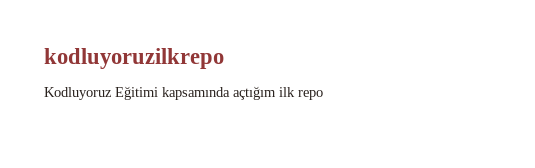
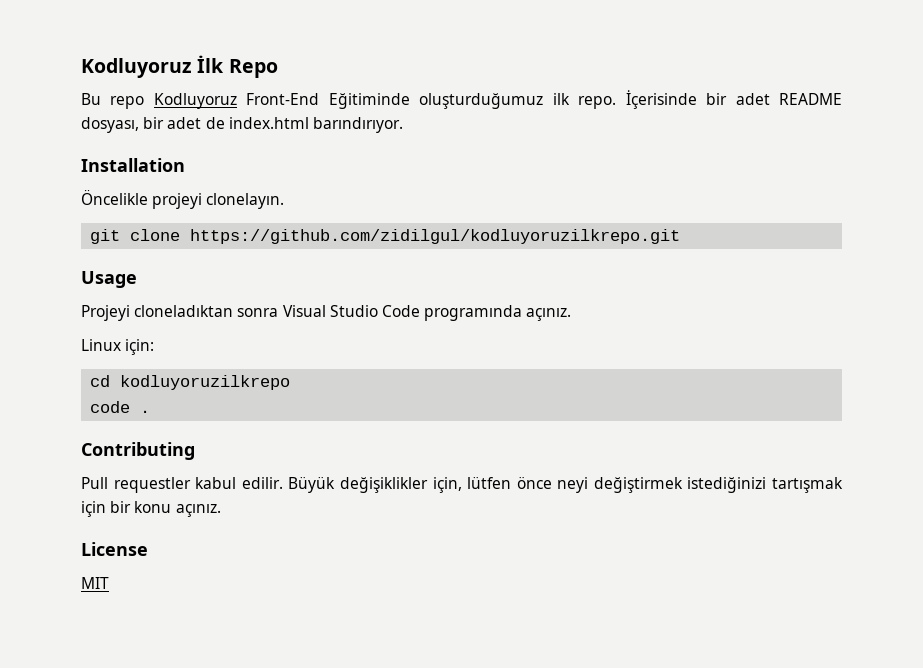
[44,48,224,69] [44,86,323,100] kodluyoruzilkrepo // Kodluyoruz Eğitimi kapsamında açtığım ilk repo -> [81,55,278,78] [81,90,842,109] [81,117,403,133] [81,158,185,172] [81,190,285,209] [90,229,681,244] [81,271,137,288] [81,305,572,321] [81,339,155,355] [90,375,291,390] [90,401,151,413] [81,442,195,460] [81,477,843,493] [81,501,221,517] [81,542,148,556] [81,577,109,589] Kodluyoruz İlk Repo // Bu repo Kodluyoruz Front-End Eğitiminde oluşturduğumuz ilk repo. İçerisinde bir adet README dosyası, bir adet de index.html barındırıyor. // Installation // Öncelikle projeyi clonelayın. // git clone https://github.com/zidilgul/kodluyoruzilkrepo.git // Usage // Projeyi cloneladıktan sonra Visual Studio Code programında açınız. // Linux için: // cd kodluyoruzilkrepo // code . // Contributing // Pull requestler kabul edilir. Büyük değişiklikler için, lütfen önce neyi değiştirmek istediğinizi tartışmak için bir konu açınız. // License // MIT

